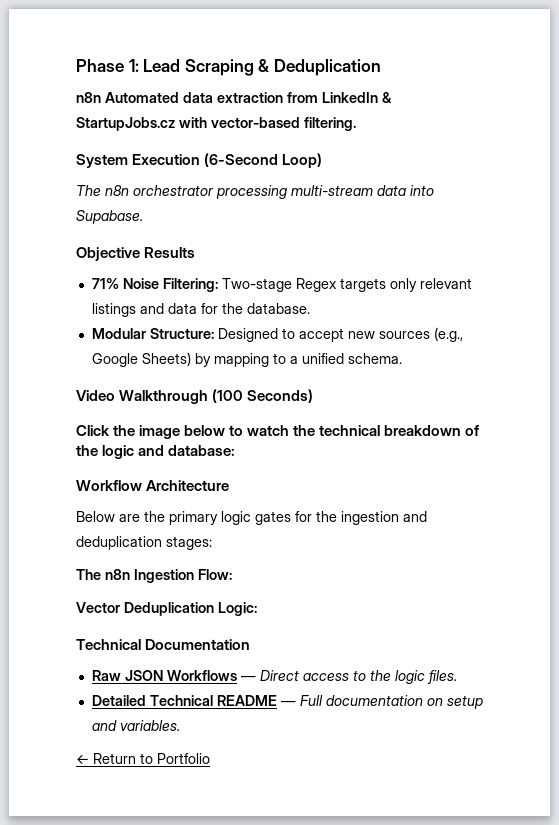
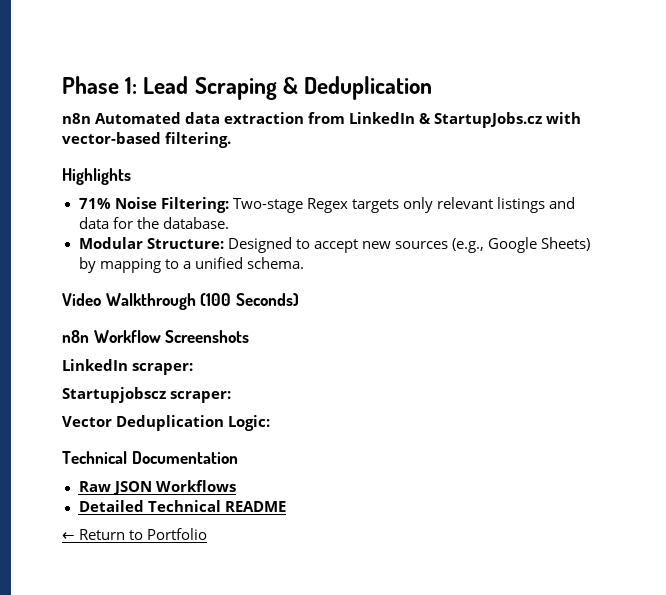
[76,153,323,168] [76,185,434,199] [76,210,143,224] [76,247,196,261] System Execution (6-Second Loop) // The n8n orchestrator processing multi-stream data into Supabase. // Objective Results -> [62,168,131,185] Highlights
[76,425,480,439] [76,445,236,459] [76,480,230,491] [76,511,427,525] [76,536,212,550] [76,569,232,583] Click the image below to watch the technical breakdown of the logic and database: // Workflow Architecture // Below are the primary logic gates for the ingestion and deduplication stages: // The n8n Ingestion Flow: -> [62,330,250,343] [62,359,194,375] [62,387,232,403] n8n Workflow Screenshots // LinkedIn scraper: // Startupjobscz scraper:
[240,670,457,684] [91,695,483,709] [91,720,180,731] — Direct access to the logic files. // Detailed Technical README — Full documentation on setup and variables. -> [78,500,286,512] // Detailed Technical README

